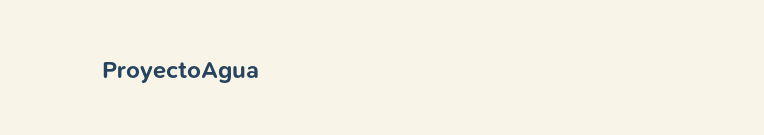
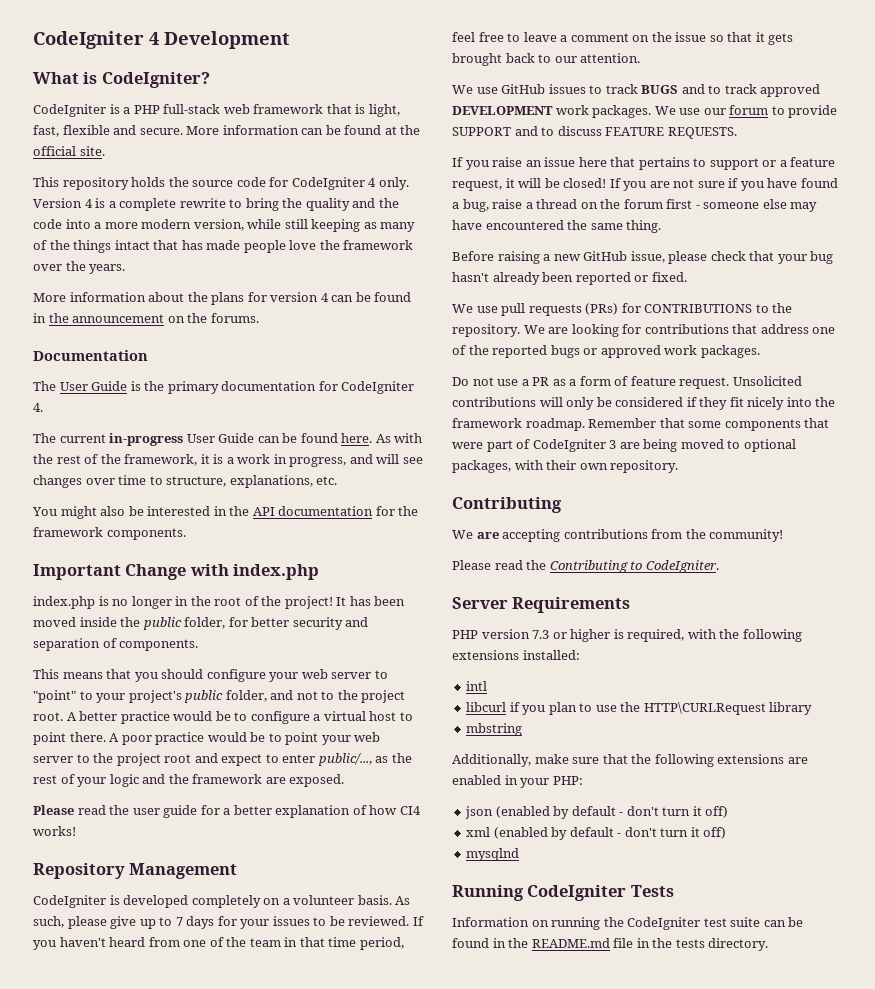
[102,62,259,83] ProyectoAgua -> [33,31,290,49] [33,72,210,88] [33,104,400,117] [33,125,421,137] [33,146,105,156] [33,177,409,190] [33,198,399,211] [33,219,416,232] [33,240,414,253] [33,261,126,274] [33,292,412,305] [33,313,259,323] [33,350,148,361] [33,381,415,394] [33,403,43,412] [33,433,423,446] [33,454,423,467] [33,475,338,488] [32,506,419,519] [33,527,186,540] [33,564,320,580] [33,596,406,609] [33,617,369,630] [33,638,199,651] [33,669,388,682] [33,690,406,703] [33,711,413,724] [33,732,381,745] [33,753,412,766] [33,774,345,787] [33,805,421,818] [33,826,76,836] [33,863,238,879] [33,895,411,908] [33,916,424,929] [33,937,404,950] [452,32,794,45] [452,53,641,66] [452,84,821,97] [452,105,838,118] [452,126,737,139] [452,157,836,170] [452,178,838,191] [452,199,818,212] [452,220,662,233] [452,251,834,264] [452,272,687,285] [452,303,793,316] [452,324,836,337] [452,345,760,358] [452,376,802,389] [452,397,836,410] [452,418,830,431] [452,439,796,452] [452,460,679,473] [452,497,562,513] [452,529,784,542] [452,560,719,573] [452,597,631,613] [452,629,802,642] [452,650,580,660] [466,681,488,691] [466,702,813,715] [466,723,523,736] [452,754,808,767] [452,775,583,788] [465,806,729,819] [466,827,727,840] [466,848,520,861] [452,885,674,901] [452,917,804,930] [452,938,769,951] CodeIgniter 4 Development // What is CodeIgniter? // CodeIgniter is a PHP full-stack web framework that is light, fast, flexible and secure. More information can be found at the official site. // This repository holds the source code for CodeIgniter 4 only. Version 4 is a complete rewrite to bring the quality and the code into a more modern version, while still keeping as many of the things intact that has made people love the framework over the years. // More information about the plans for version 4 can be found in the announcement on the forums. // Documentation // The User Guide is the primary documentation for CodeIgniter 4. // The current in-progress User Guide can be found here. As with the rest of the framework, it is a work in progress, and will see changes over time to structure, explanations, etc. // You might also be interested in the API documentation for the framework components. // Important Change with index.php // index.php is no longer in the root of the project! It has been moved inside the public folder, for better security and separation of components. // This means that you should configure your web server to "point" to your project's public folder, and not to the project root. A better practice would be to configure a virtual host to point there. A poor practice would be to point your web server to the project root and expect to enter public/..., as the rest of your logic and the framework are exposed. // Please read the user guide for a better explanation of how CI4 works! // Repository Management // CodeIgniter is developed completely on a volunteer basis. As such, please give up to 7 days for your issues to be reviewed. If you haven't heard from one of the team in that time period, feel free to leave a comment on the issue so that it gets brought back to our attention. // We use GitHub issues to track BUGS and to track approved DEVELOPMENT work packages. We use our forum to provide SUPPORT and to discuss FEATURE REQUESTS. // If you raise an issue here that pertains to support or a feature request, it will be closed! If you are not sure if you have found a bug, raise a thread on the forum first - someone else may have encountered the same thing. // Before raising a new GitHub issue, please check that your bug hasn't already been reported or fixed. // We use pull requests (PRs) for CONTRIBUTIONS to the repository. We are looking for contributions that address one of the reported bugs or approved work packages. // Do not use a PR as a form of feature request. Unsolicited contributions will only be considered if they fit nicely into the framework roadmap. Remember that some components that were part of CodeIgniter 3 are being moved to optional packages, with their own repository. // Contributing // We are accepting contributions from the community! // Please read the Contributing to CodeIgniter. // Server Requirements // PHP version 7.3 or higher is required, with the following extensions installed: // intl // libcurl if you plan to use the HTTP\CURLRequest library // mbstring // Additionally, make sure that the following extensions are enabled in your PHP: // json (enabled by default - don't turn it off) // xml (enabled by default - don't turn it off) // mysqlnd // Running CodeIgniter Tests // Information on running the CodeIgniter test suite can be found in the README.md file in the tests directory.

